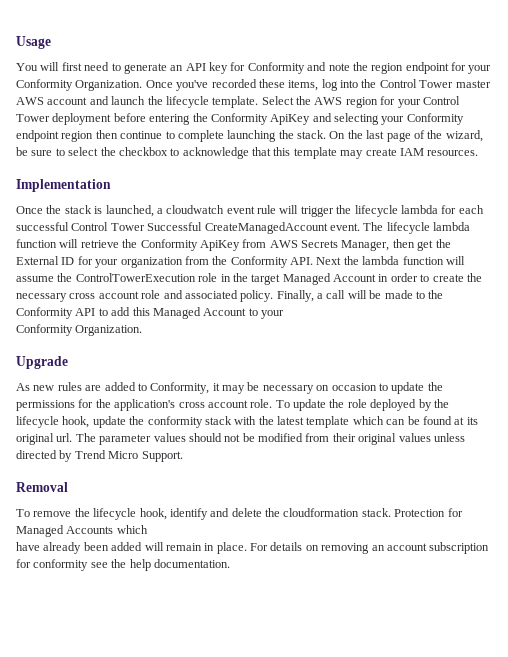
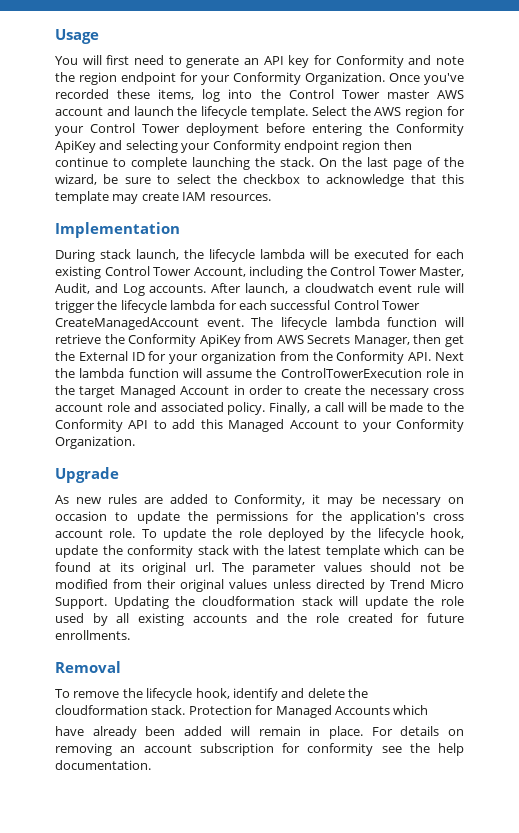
[16,205,154,217] Once the stack is launched, -> [55,249,464,262] [55,266,464,279] [55,283,288,296] During stack launch, the lifecycle lambda will be executed for each existing Control Tower Account, including the Control Tower Master, Audit, and Log accounts. After launch,
[147,222,203,231] Successful -> (420, 305) none
(284, 314) // -> (392, 427) none
(183, 456) none -> [113,596,464,609] [55,613,464,626] [55,630,130,640] Updating the cloudformation stack will update the role used by all existing accounts and the role created for future enrollments.

